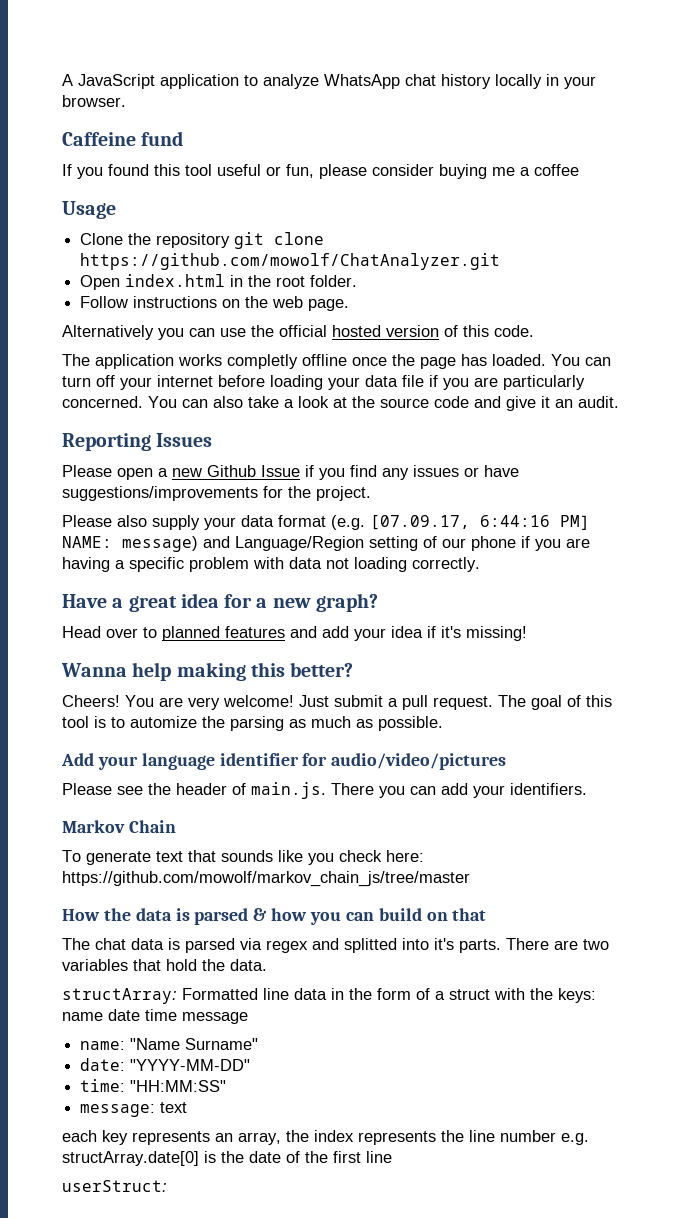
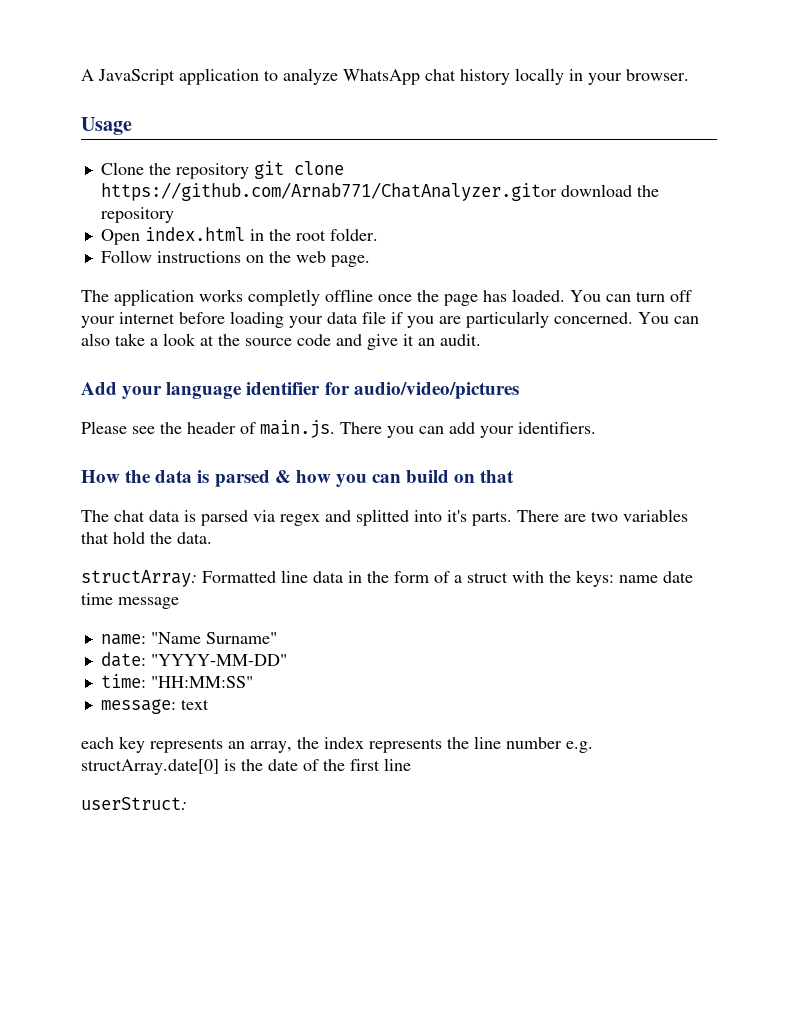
[62,131,184,146] [62,164,579,179] // Caffeine fund // If you found this tool useful or fun, please consider buying me a coffee -> (689, 75) none
[80,253,501,270] https://github.com/mowolf/ChatAnalyzer.git -> [100,182,659,201] [100,207,174,223] https://github.com/Arnab771/ChatAnalyzer.gitor download the repository
[62,325,534,340] // Alternatively you can use the official hosted version of this code. -> (370, 261) none
[62,433,213,451] [62,465,519,480] [62,486,371,501] [62,515,590,530] [62,536,590,552] [62,557,480,572] [62,593,378,612] [62,626,527,641] [61,662,354,681] [62,695,612,710] [62,716,443,731] // Reporting Issues // Please open a new Github Issue if you find any issues or have suggestions/improvements for the project. // Please also supply your data format (e.g. [07.09.17, 6:44:16 PM] NAME: message) and Language/Region setting of our phone if you are having a specific problem with data not loading correctly. // Have a great idea for a new graph? // Head over to planned features and add your idea if it's missing! // Wanna help making this better? // Cheers! You are very welcome! Just submit a pull request. The goal of this tool is to automize the parsing as much as possible. -> (481, 340) none
[62,820,176,833] [62,850,424,865] [62,871,470,887] // Markov Chain // To generate text that sounds like you check here: https://github.com/mowolf/markov_chain_js/tree/master -> (596, 428) none

